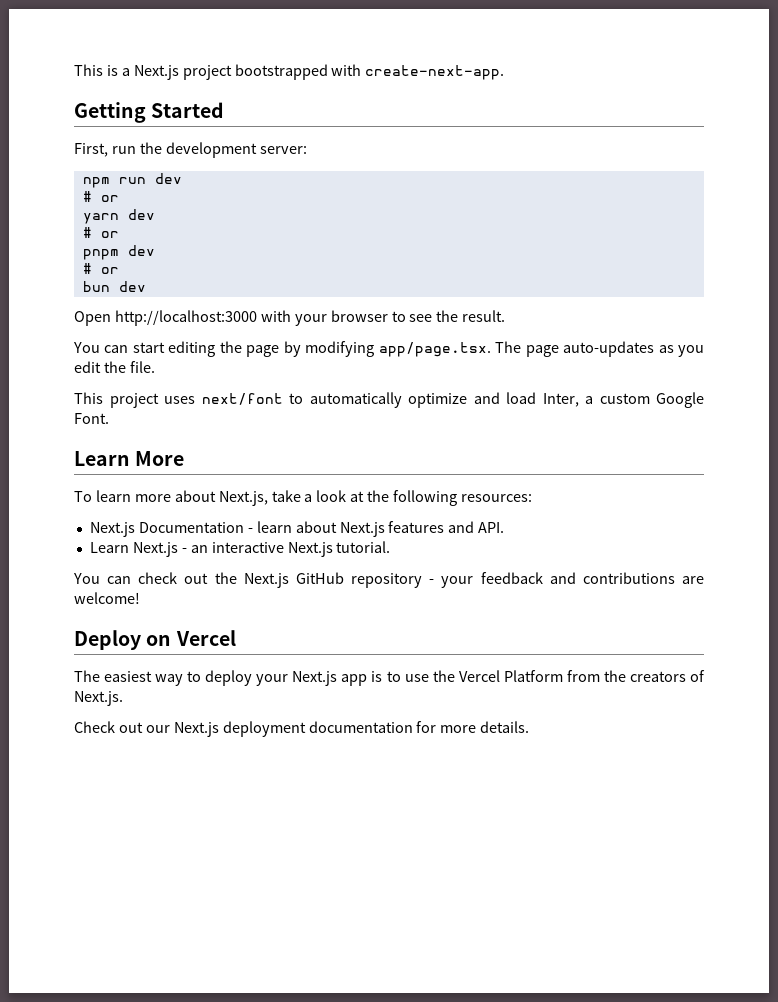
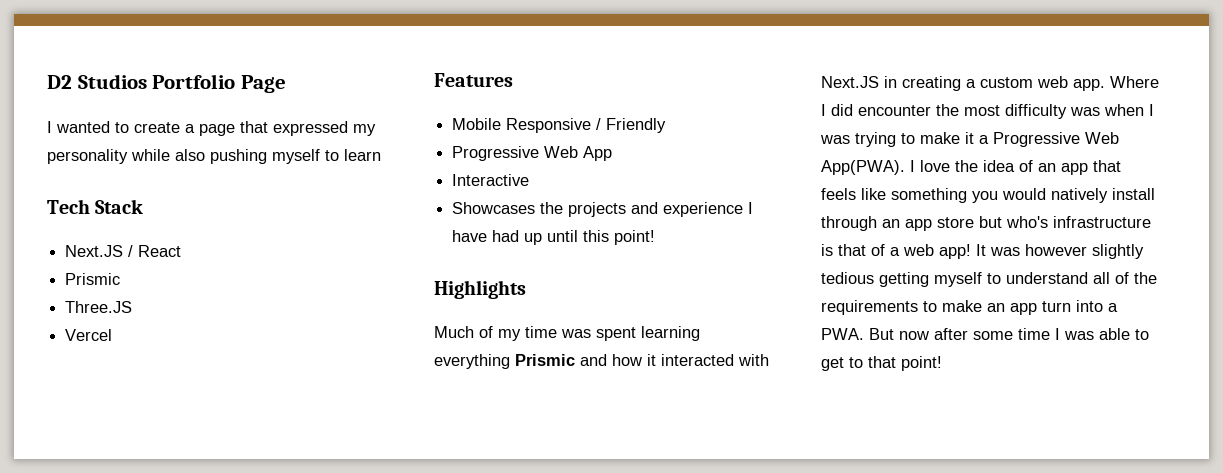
[74,64,505,80] [74,102,225,123] [74,142,307,158] [82,173,182,188] [82,191,119,202] [82,209,155,224] [82,227,119,238] [82,245,155,260] [82,263,119,274] [82,281,146,292] [74,310,506,326] [73,341,704,357] [74,361,155,373] [74,392,704,408] [74,413,109,424] [74,451,185,466] [74,490,533,506] [89,521,505,537] [89,541,391,557] [73,572,704,588] [74,592,140,604] [74,630,236,650] [74,670,705,686] [74,691,123,706] [74,721,530,737] This is a Next.js project bootstrapped with create-next-app. // Getting Started // First, run the development server: // npm run dev // # or // yarn dev // # or // pnpm dev // # or // bun dev // Open http://localhost:3000 with your browser to see the result. // You can start editing the page by modifying app/page.tsx. The page auto-updates as you edit the file. // This project uses next/font to automatically optimize and load Inter, a custom Google Font. // Learn More // To learn more about Next.js, take a look at the following resources: // Next.js Documentation - learn about Next.js features and API. // Learn Next.js - an interactive Next.js tutorial. // You can check out the Next.js GitHub repository - your feedback and contributions are welcome! // Deploy on Vercel // The easiest way to deploy your Next.js app is to use the Vercel Platform from the creators of Next.js. // Check out our Next.js deployment documentation for more details. -> [47,74,287,93] [47,121,376,136] [47,149,381,164] [47,199,144,214] [65,245,182,257] [65,273,121,285] [65,301,133,313] [65,329,113,341] [434,73,513,87] [452,118,667,133] [452,146,613,161] [452,174,530,186] [452,202,754,217] [452,230,656,245] [434,280,526,299] [434,326,700,341] [434,354,769,369] [821,76,1159,91] [821,104,1154,119] [820,132,1119,147] [821,160,1121,175] [821,188,1155,203] [821,216,1151,231] [821,244,1144,259] [821,272,1157,287] [821,300,1118,315] [821,328,1149,340] [821,356,942,371] D2 Studios Portfolio Page // I wanted to create a page that expressed my personality while also pushing myself to learn // Tech Stack // Next.JS / React // Prismic // Three.JS // Vercel // Features // Mobile Responsive / Friendly // Progressive Web App // Interactive // Showcases the projects and experience I have had up until this point! // Highlights // Much of my time was spent learning everything Prismic and how it interacted with Next.JS in creating a custom web app. Where I did encounter the most difficulty was when I was trying to make it a Progressive Web App(PWA). I love the idea of an app that feels like something you would natively install through an app store but who's infrastructure is that of a web app! It was however slightly tedious getting myself to understand all of the requirements to make an app turn into a PWA. But now after some time I was able to get to that point!

